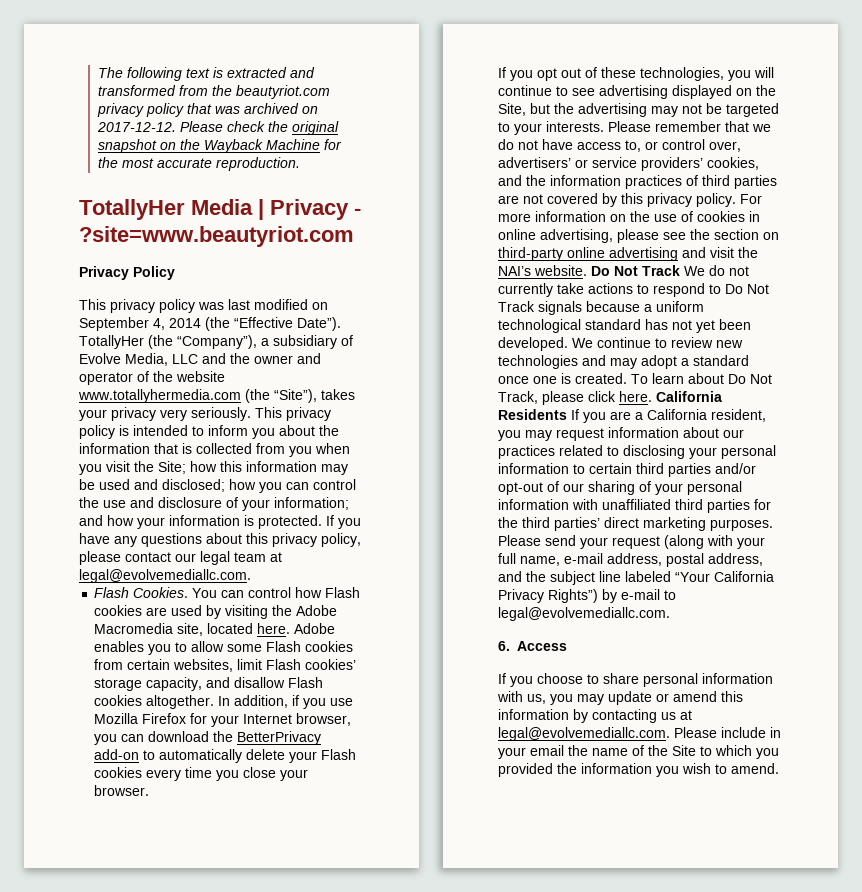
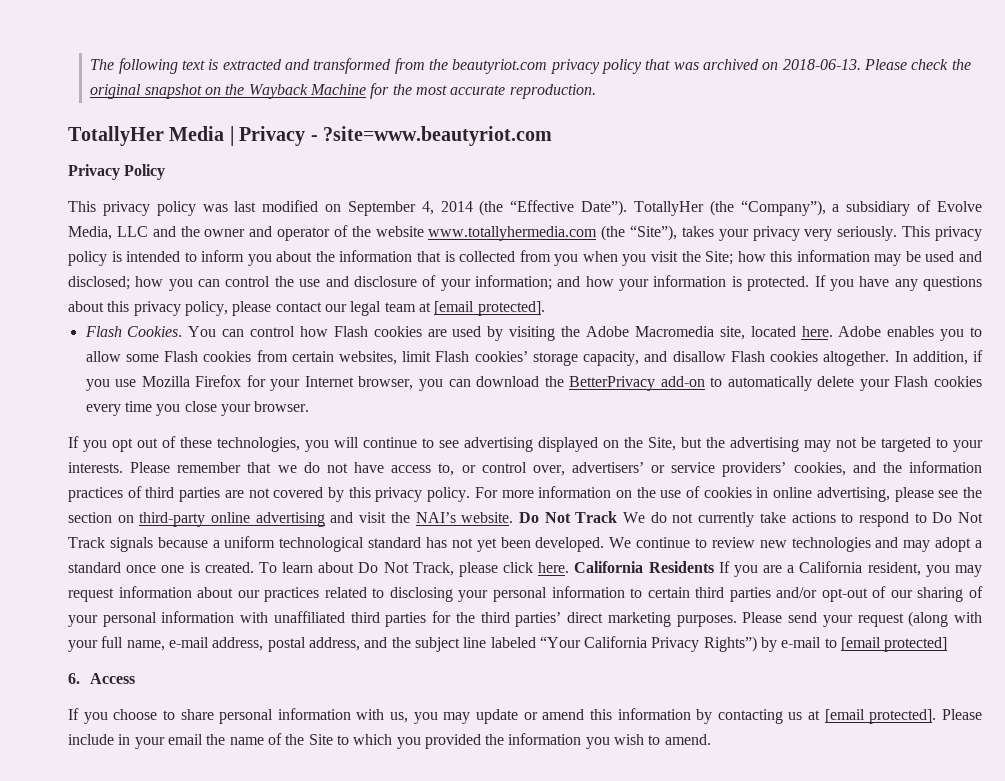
[96,122,176,132] 2017-12-12. -> [782,59,861,70] 2018-06-13.
[79,569,251,583] legal@evolvemediallc.com. -> [434,301,545,316] [email protected].
[498,607,670,621] legal@evolvemediallc.com. -> [841,637,948,652] [email protected]
[498,727,670,741] legal@evolvemediallc.com. -> [824,709,937,724] [email protected].

